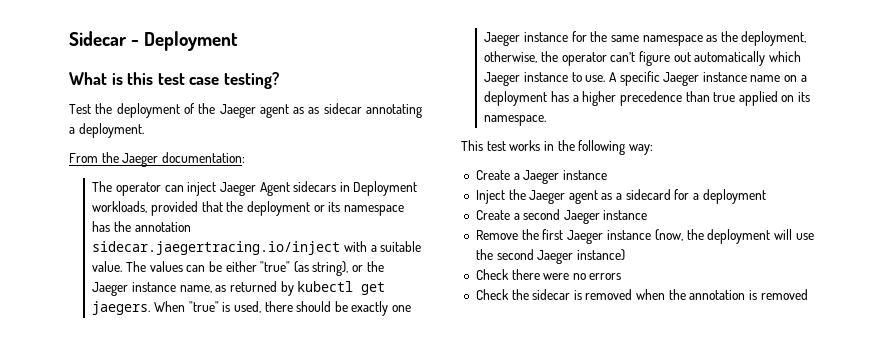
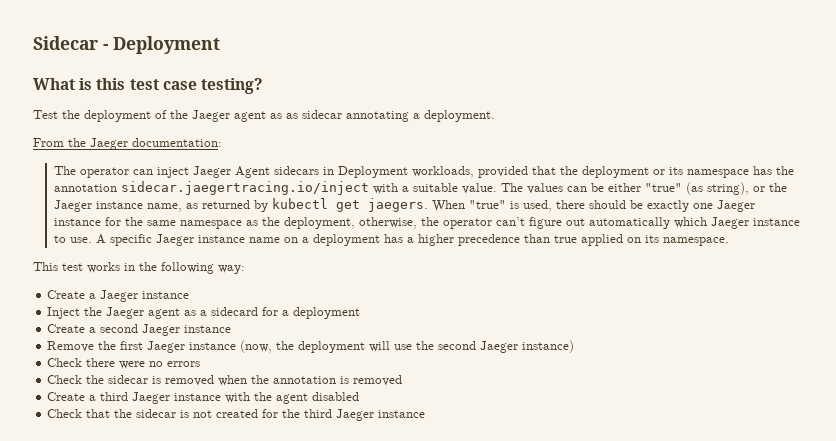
(808, 294) none -> [47,392,360,404] [47,409,426,421] // Create a third Jaeger instance with the agent disabled // Check that the sidecar is not created for the third Jaeger instance

